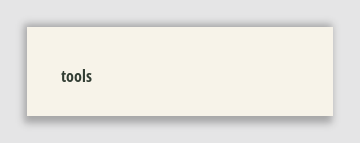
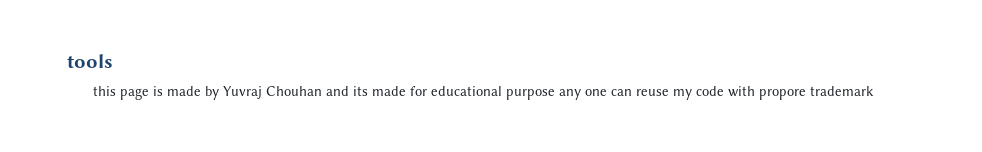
(92, 75) none -> [93,86,875,100] // this page is made by Yuvraj Chouhan and its made for educational purpose any one can reuse my code with propore trademark

